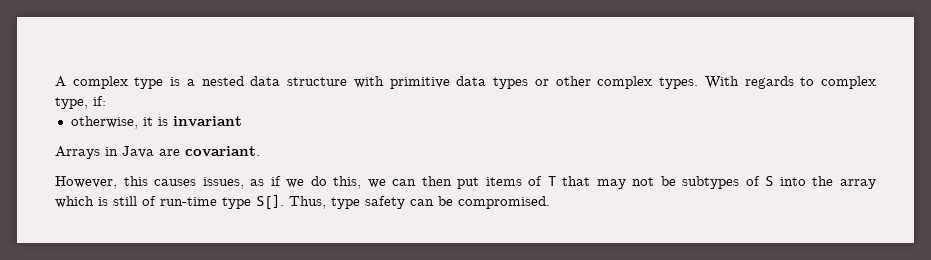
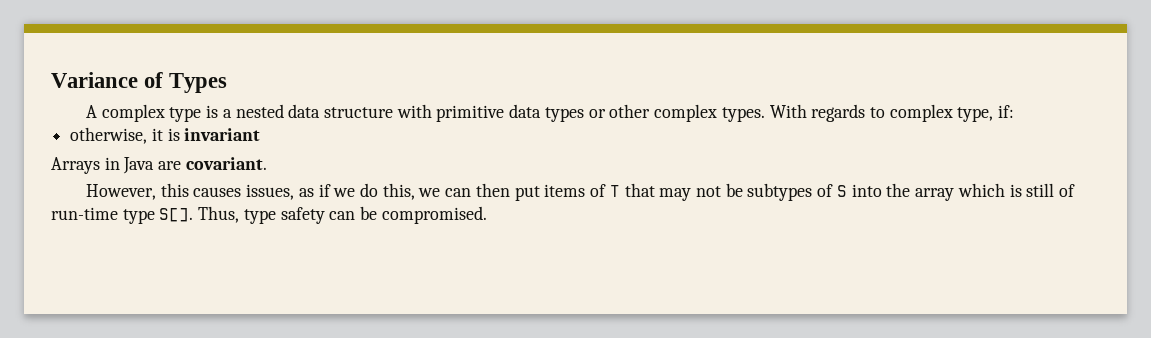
(55, 81) none -> [51,72,228,93] Variance of Types //

